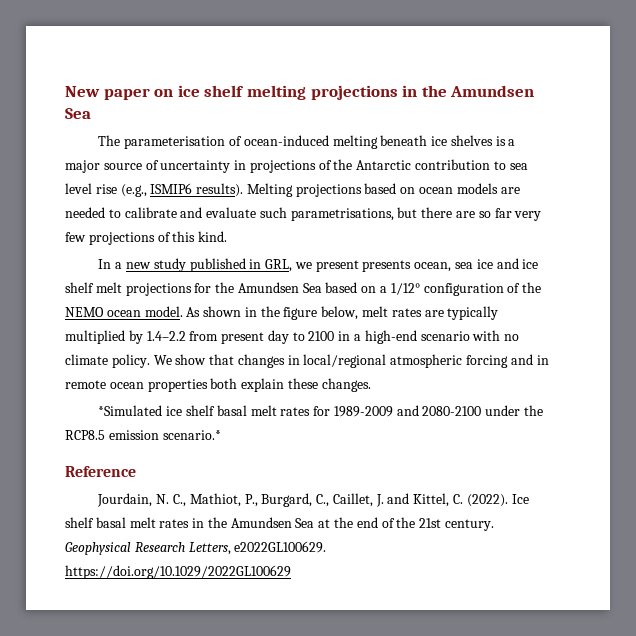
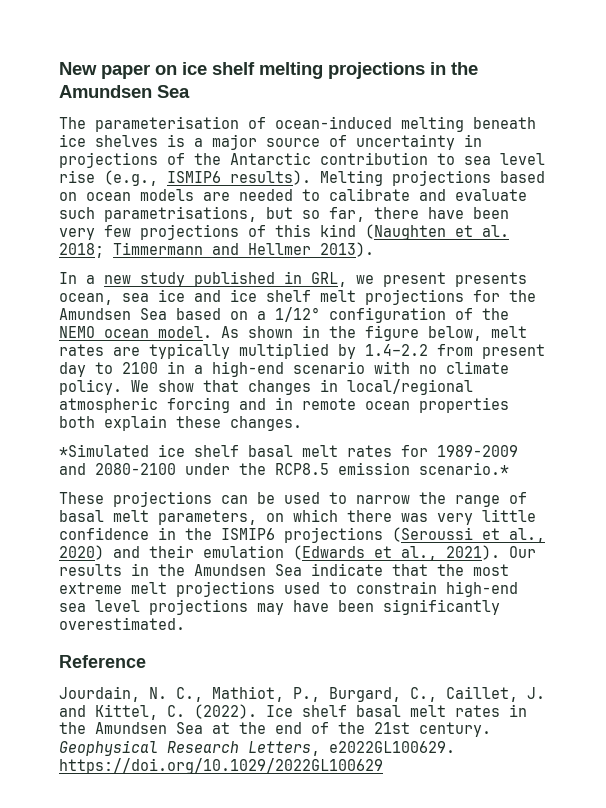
[421,207,512,218] there are so far -> [302,207,509,222] so far, there have been
[198,231,228,242] kind. -> [320,224,509,240] [59,242,374,258] kind (Naughten et al. 2018; Timmermann and Hellmer 2013).
(221, 435) none -> [59,491,527,507] [59,509,536,525] [59,527,545,543] [59,545,536,561] [59,563,509,576] [59,581,518,597] [59,599,500,615] [59,617,185,630] // These projections can be used to narrow the range of basal melt parameters, on which there was very little confidence in the ISMIP6 projections (Seroussi et al., 2020) and their emulation (Edwards et al., 2021). Our results in the Amundsen Sea indicate that the most extreme melt projections used to constrain high-end sea level projections may have been significantly overestimated.

